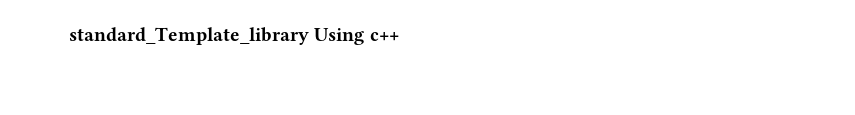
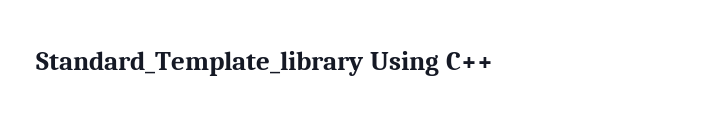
[69,27,399,45] standard_Template_library Using c++ -> [36,51,494,76] Standard_Template_library Using C++

